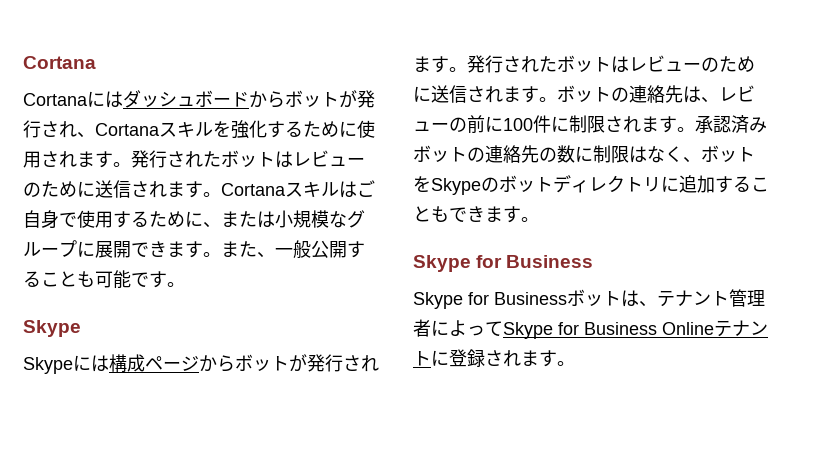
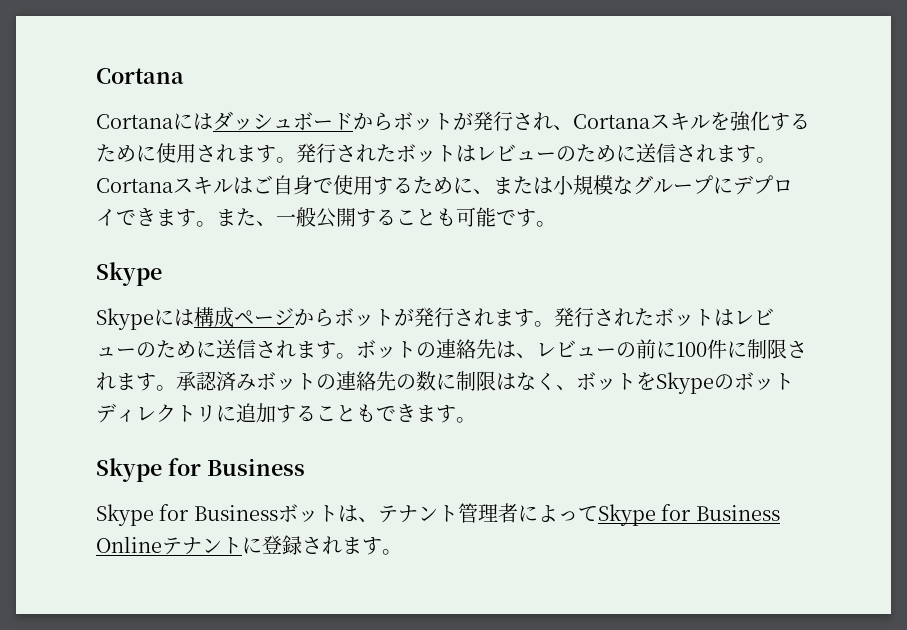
[95,241,131,258] 展開 -> [733,175,793,195] [96,209,116,226] デプロイ

